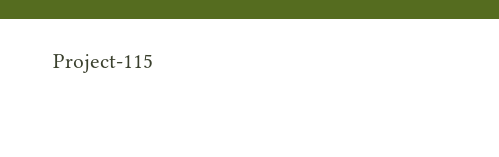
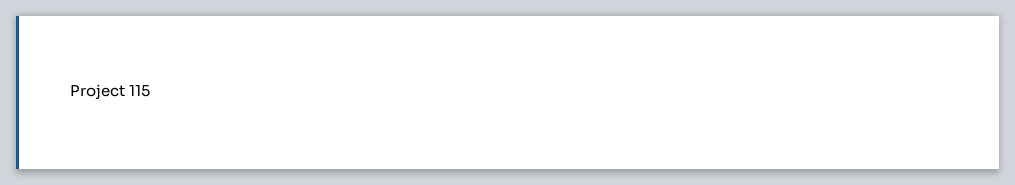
[53,54,153,73] Project-115 -> [70,84,151,100] Project 115

